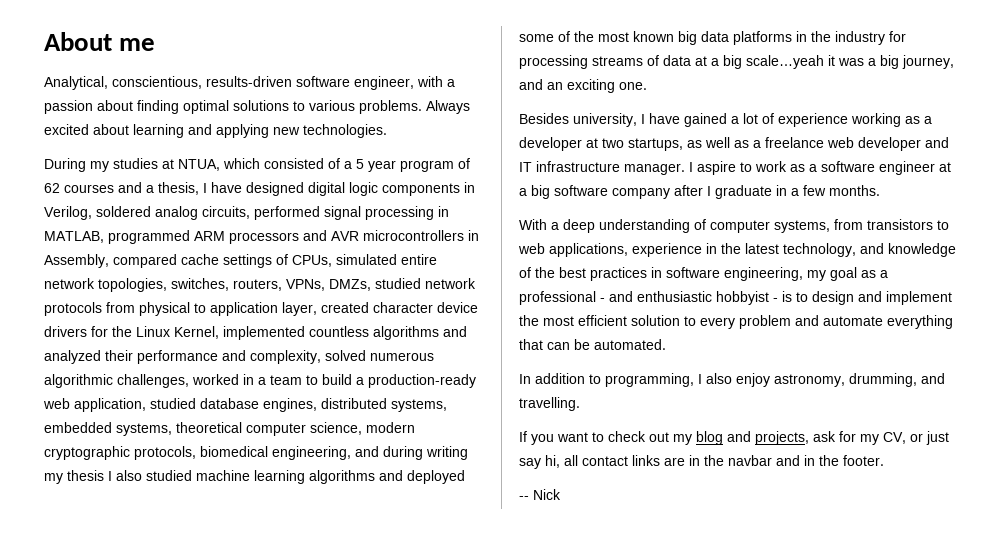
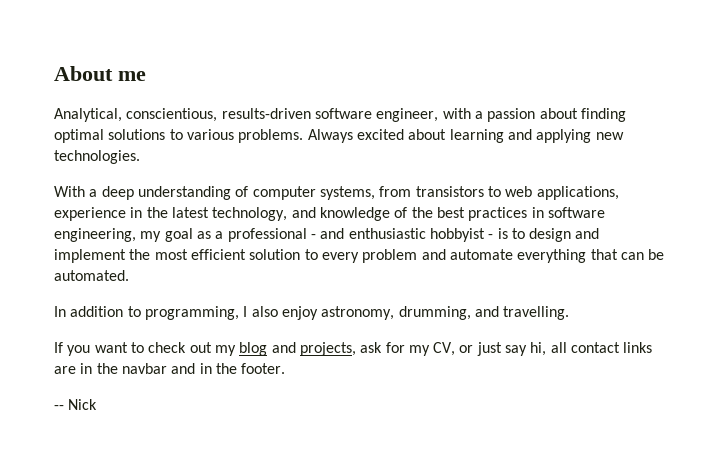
[44,158,470,172] [44,182,475,196] [44,206,449,220] [44,230,479,244] [44,254,437,268] [44,278,476,292] [44,302,478,316] [44,326,467,340] [44,350,434,364] [44,374,476,388] [43,398,447,412] [44,422,415,436] [44,446,468,460] [44,470,465,484] [519,31,906,45] [519,55,954,69] [519,79,647,93] [519,113,932,127] [519,137,949,151] [519,161,951,175] [519,185,880,199] // During my studies at NTUA, which consisted of a 5 year program of 62 courses and a thesis, I have designed digital logic components in Verilog, soldered analog circuits, performed signal processing in MATLAB, programmed ARM processors and AVR microcontrollers in Assembly, compared cache settings of CPUs, simulated entire network topologies, switches, routers, VPNs, DMZs, studied network protocols from physical to application layer, created character device drivers for the Linux Kernel, implemented countless algorithms and analyzed their performance and complexity, solved numerous algorithmic challenges, worked in a team to build a production-ready web application, studied database engines, distributed systems, embedded systems, theoretical computer science, modern cryptographic protocols, biomedical engineering, and during writing my thesis I also studied machine learning algorithms and deployed some of the most known big data platforms in the industry for processing streams of data at a big scale…yeah it was a big journey, and an exciting one. // Besides university, I have gained a lot of experience working as a developer at two startups, as well as a freelance web developer and IT infrastructure manager. I aspire to work as a software engineer at a big software company after I graduate in a few months. -> (140, 157) none

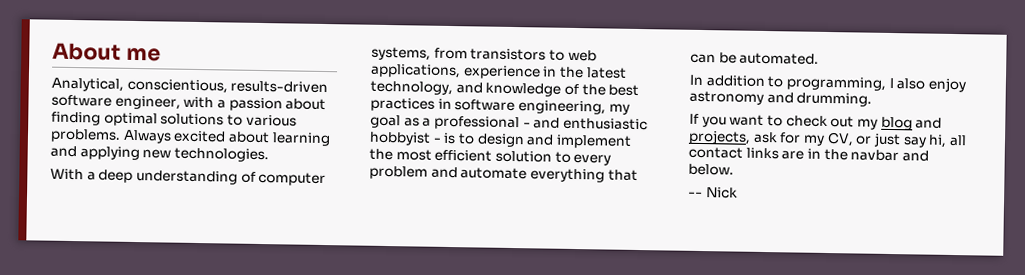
[321,306,570,320] astronomy, drumming, and travelling. -> [689,90,873,107] astronomy and drumming.
[199,363,286,374] in the footer. -> [688,163,734,176] below.

